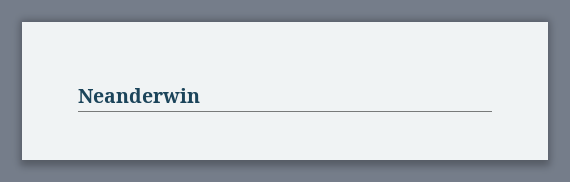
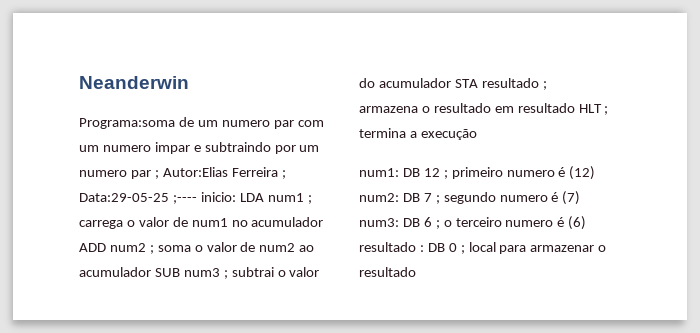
(200, 95) none -> [79,117,324,129] [79,142,320,154] [79,167,286,179] [79,192,312,204] [79,217,324,229] [79,242,315,254] [79,267,320,279] [359,78,547,90] [359,103,609,115] [359,128,477,140] [359,166,596,180] [359,191,581,205] [359,216,587,230] [359,242,607,254] [359,267,416,277] // Programa:soma de um numero par com um numero impar e subtraindo por um numero par ; Autor:Elias Ferreira ; Data:29-05-25 ;---- inicio: LDA num1 ; carrega o valor de num1 no acumulador ADD num2 ; soma o valor de num2 ao acumulador SUB num3 ; subtrai o valor do acumulador STA resultado ; armazena o resultado em resultado HLT ; termina a execução // num1: DB 12 ; primeiro numero é (12) num2: DB 7 ; segundo numero é (7) num3: DB 6 ; o terceiro numero é (6) resultado : DB 0 ; local para armazenar o resultado

